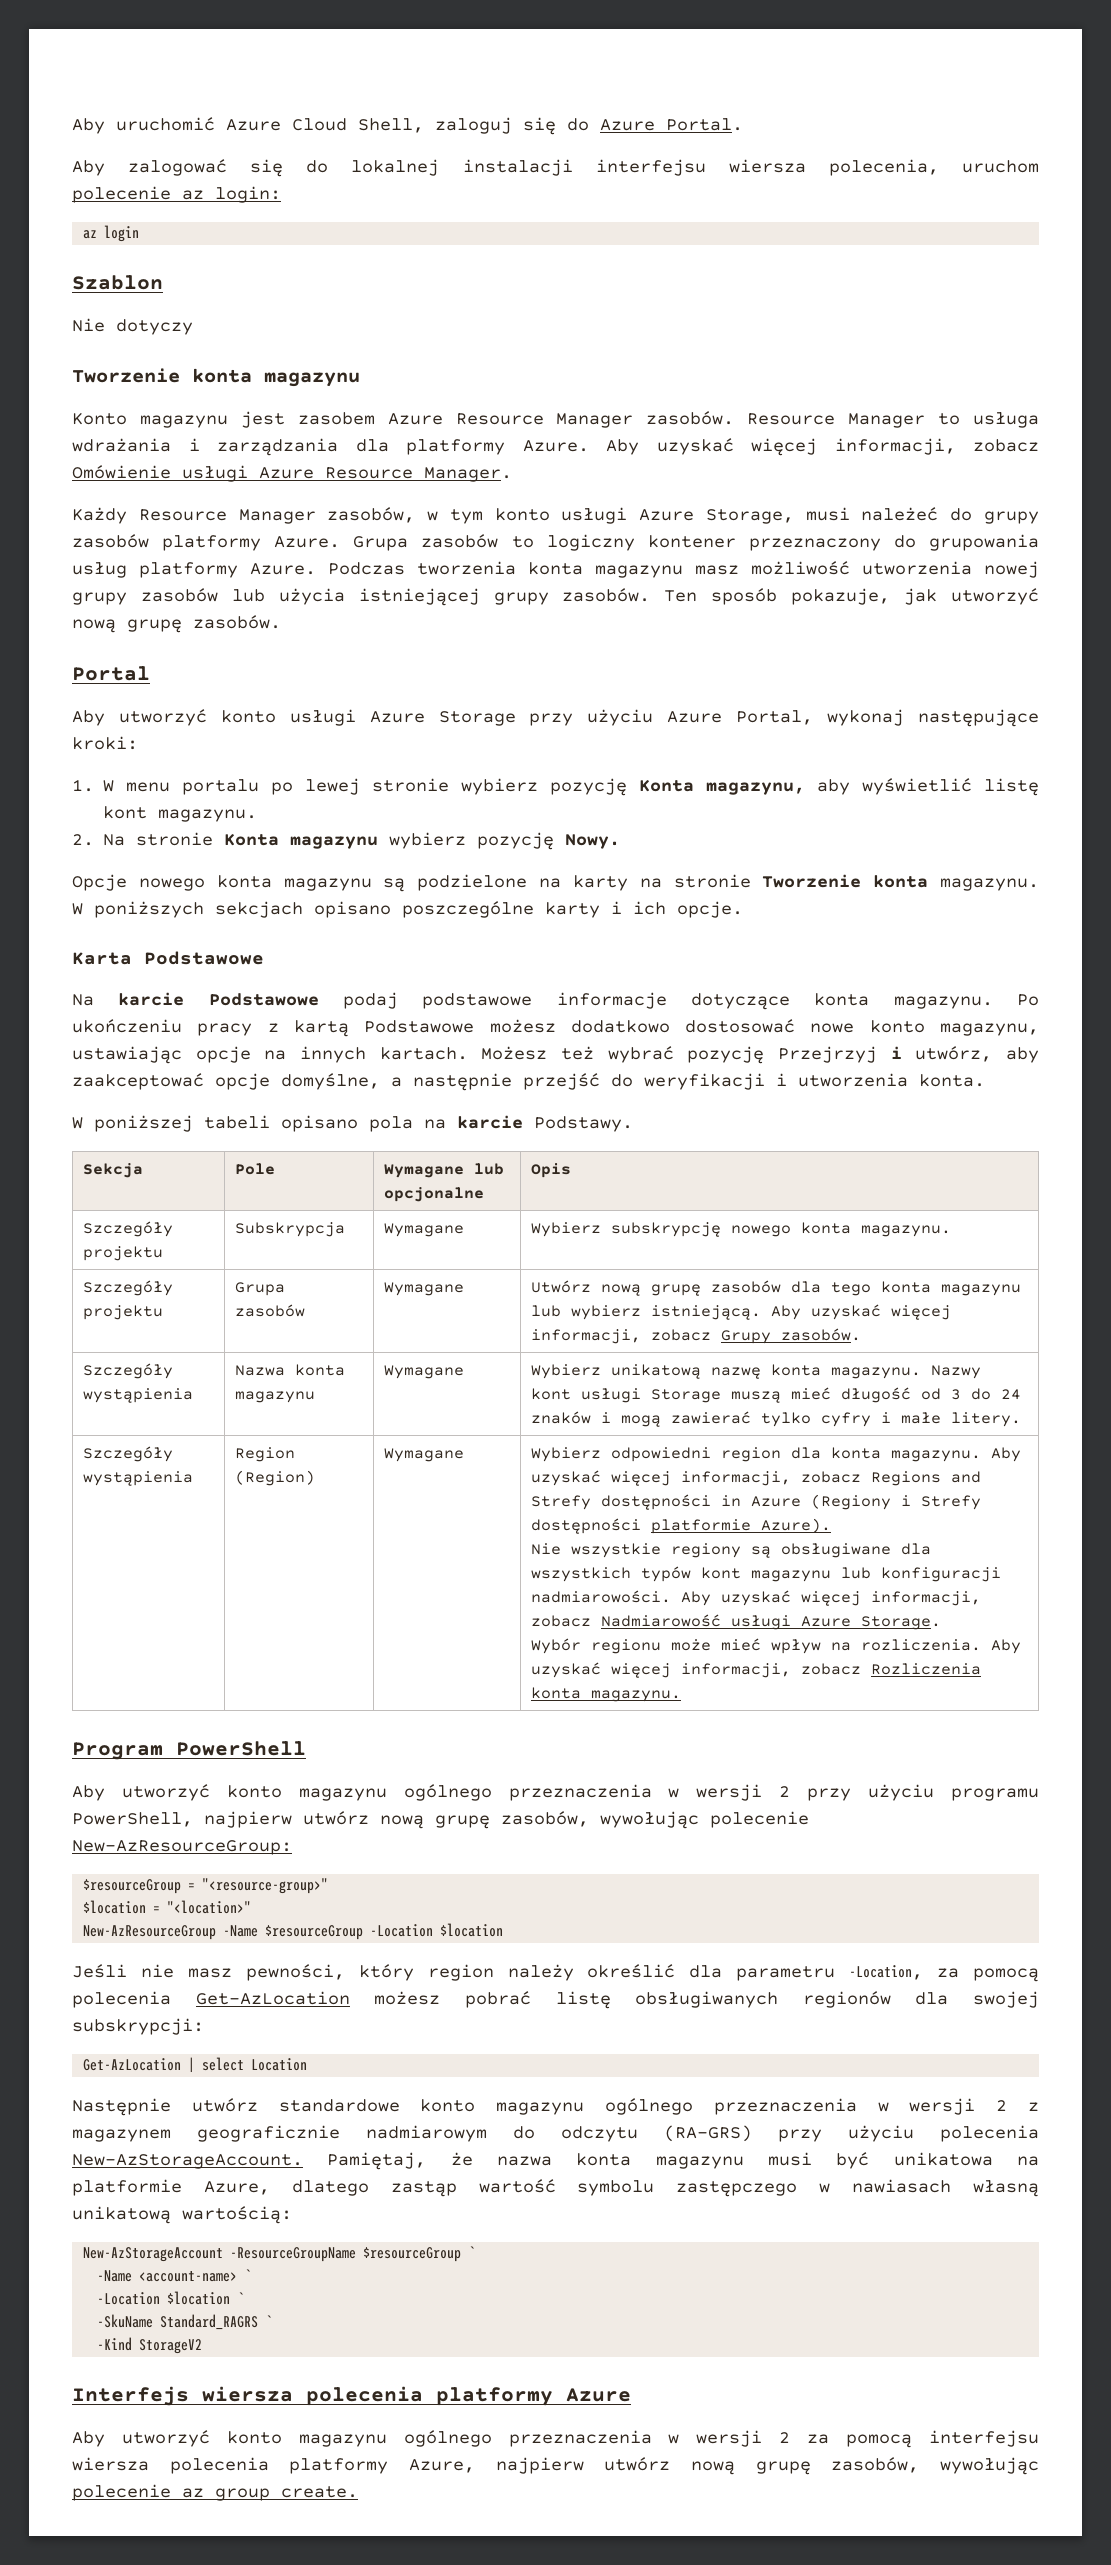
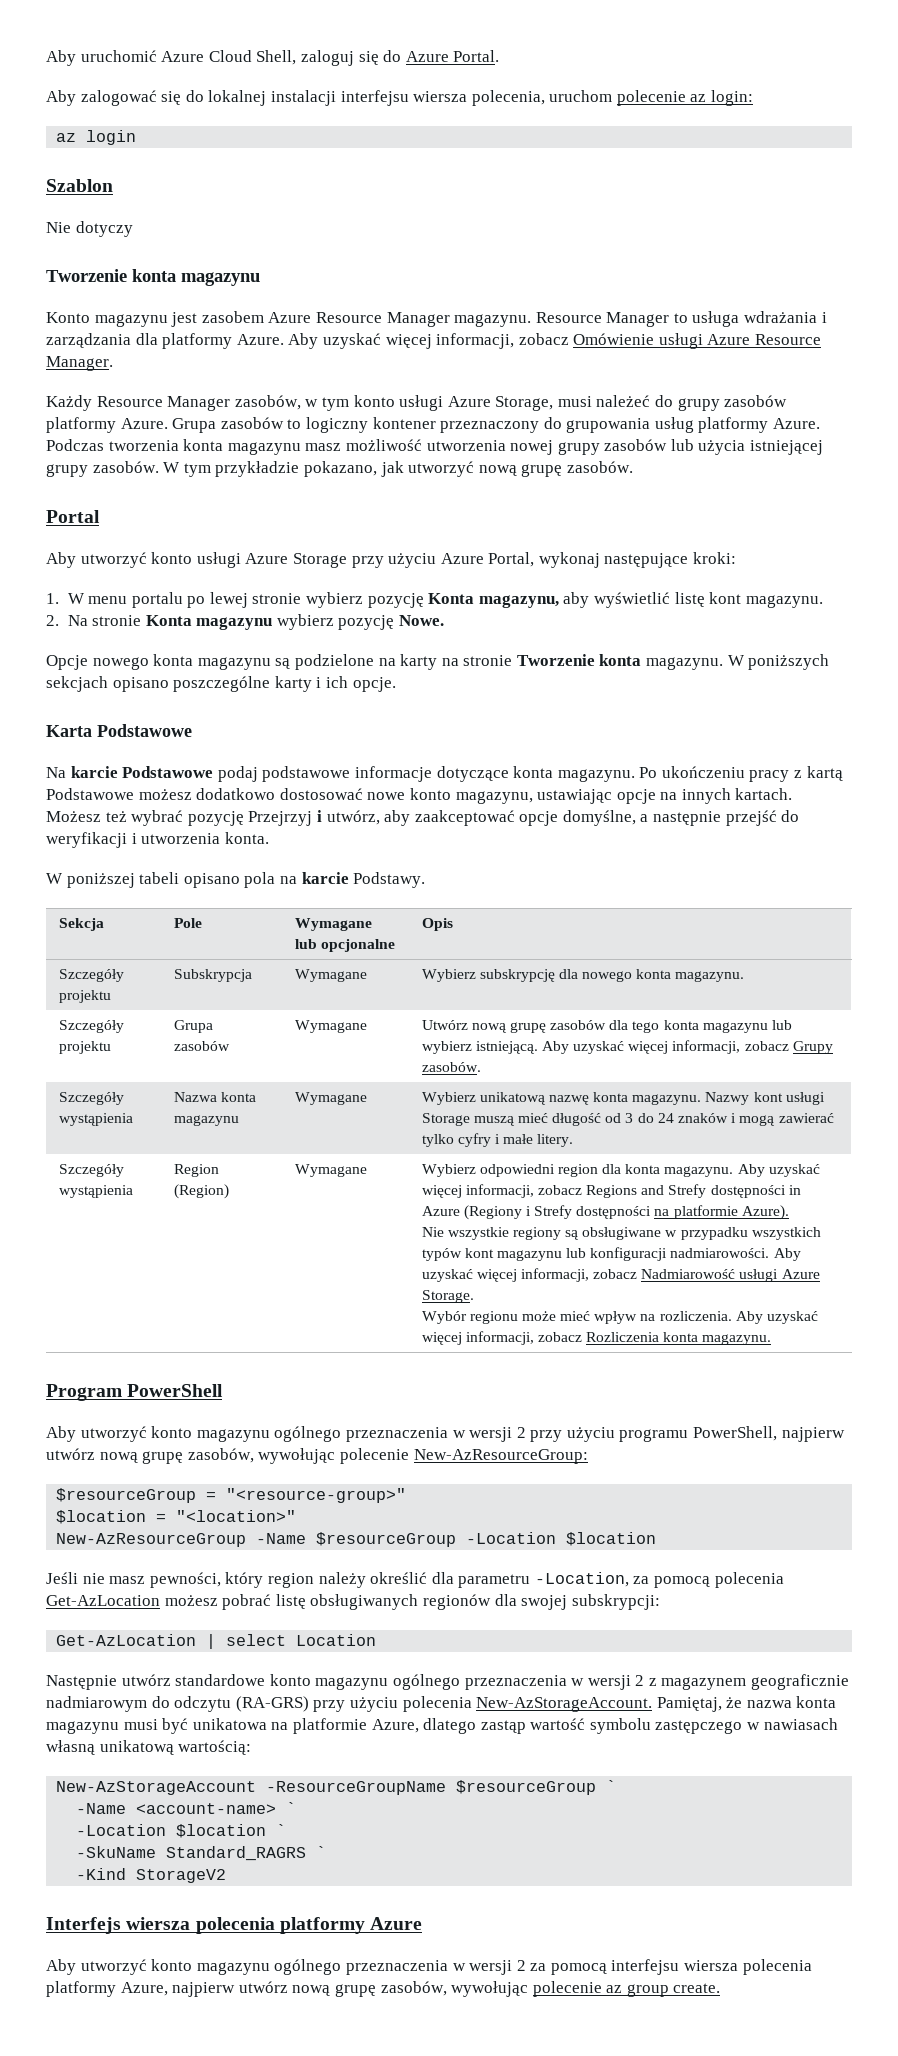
[646,411,735,425] zasobów. -> [454,314,532,327] magazynu.
[664,588,891,605] Ten sposób pokazuje, -> [163,461,377,477] W tym przykładzie pokazano,
[565,834,621,849] Nowy. -> [399,615,445,626] Nowe.
(722, 1229) none -> [558,969,578,979] dla
(642, 1526) none -> [654,1209,670,1216] na
[901,1543,932,1555] dla -> [665,1227,748,1240] w przypadku

